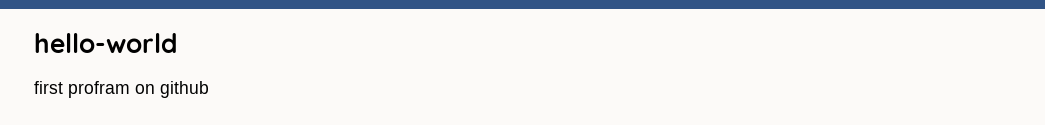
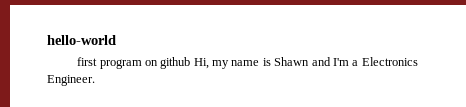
[68,81,130,98] profram -> [99,59,142,69] program
(209, 89) none -> [193,57,418,69] [47,75,95,86] Hi, my name is Shawn and I'm a Electronics Engineer.

